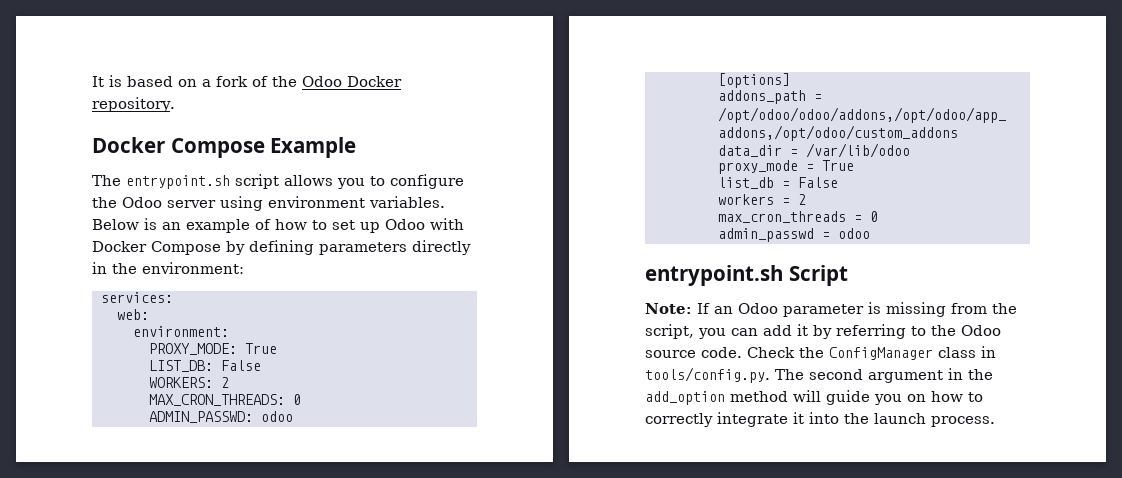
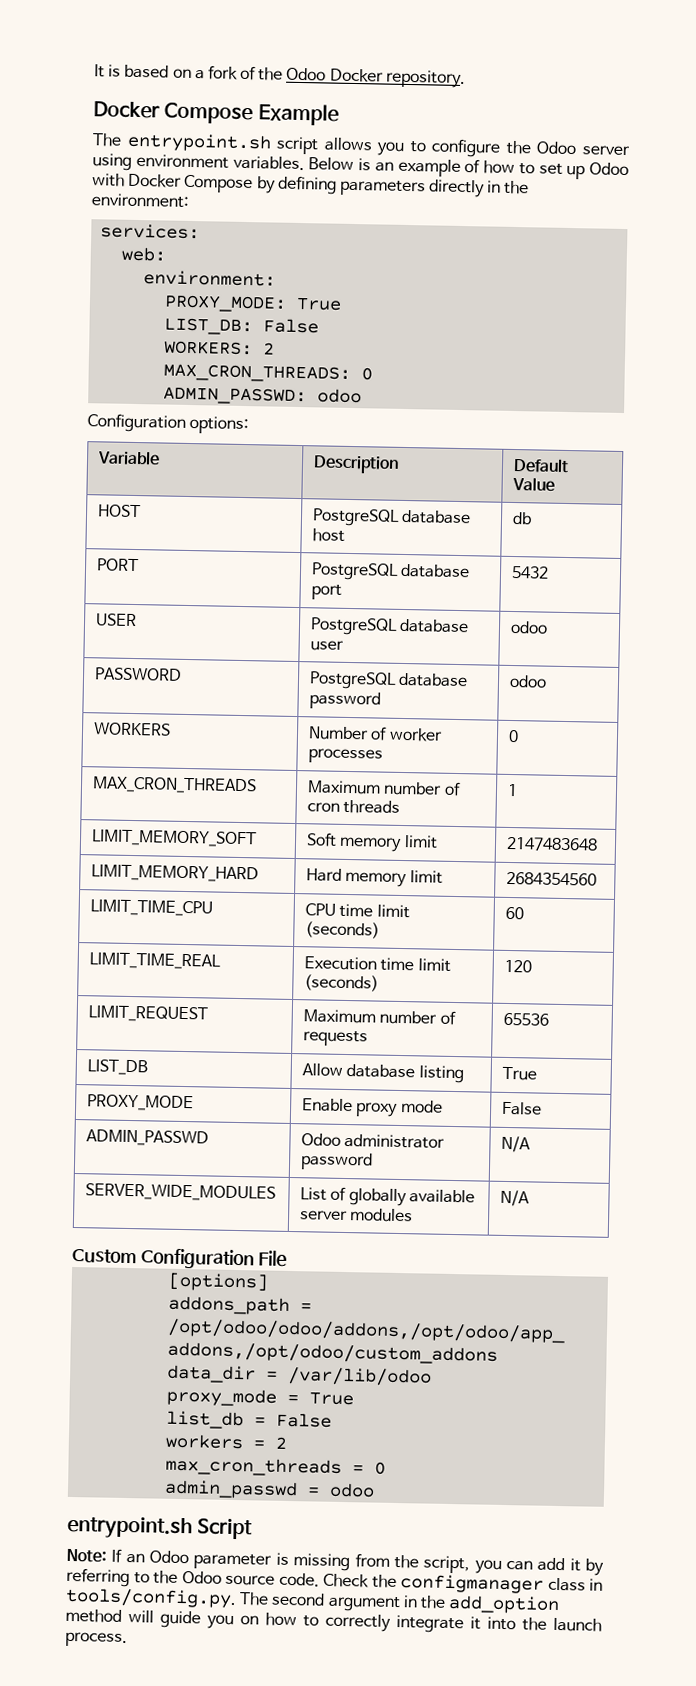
(293, 416) none -> [87,413,250,435] [97,450,161,466] [313,455,400,474] [513,458,570,474] [512,476,556,492] [98,504,142,518] [312,508,472,527] [312,528,346,542] [512,511,533,525] [97,558,140,572] [311,562,471,581] [311,584,343,600] [511,565,550,579] [95,613,138,627] [310,617,470,636] [310,640,345,651] [510,620,549,634] [94,667,183,681] [309,671,469,690] [309,691,382,710] [509,674,548,688] [93,722,172,736] [308,726,443,742] [308,748,384,764] [508,729,520,743] [92,776,258,795] [307,780,461,797] [307,799,401,814] [507,783,519,797] [91,829,258,848] [306,832,438,852] [506,836,599,852] [91,864,260,883] [306,868,443,888] [506,871,598,886] [90,899,214,917] [305,903,410,919] [305,921,381,939] [505,906,525,920] [89,952,222,970] [304,956,451,972] [304,974,380,992] [504,959,533,973] [88,1005,209,1023] [303,1009,456,1026] [303,1030,369,1047] [503,1012,550,1026] [87,1059,149,1076] [302,1063,464,1084] [502,1066,538,1081] [87,1094,195,1112] [302,1098,443,1117] [501,1101,543,1116] [86,1129,210,1147] [301,1133,446,1149] [300,1152,374,1171] [501,1135,532,1153] [85,1183,277,1202] [300,1186,475,1207] [300,1208,414,1223] [500,1189,531,1207] [72,1248,288,1270] // Configuration options: // Variable | Description | Default Value // HOST | PostgreSQL database host | db // PORT | PostgreSQL database port | 5432 // USER | PostgreSQL database user | odoo // PASSWORD | PostgreSQL database password | odoo // WORKERS | Number of worker processes | 0 // MAX_CRON_THREADS | Maximum number of cron threads | 1 // LIMIT_MEMORY_SOFT | Soft memory limit | 2147483648 // LIMIT_MEMORY_HARD | Hard memory limit | 2684354560 // LIMIT_TIME_CPU | CPU time limit (seconds) | 60 // LIMIT_TIME_REAL | Execution time limit (seconds) | 120 // LIMIT_REQUEST | Maximum number of requests | 65536 // LIST_DB | Allow database listing | True // PROXY_MODE | Enable proxy mode | False // ADMIN_PASSWD | Odoo administrator password | N/A // SERVER_WIDE_MODULES | List of globally available server modules | N/A // Custom Configuration File
[829,347,933,360] ConfigManager -> [400,1574,544,1594] configmanager

